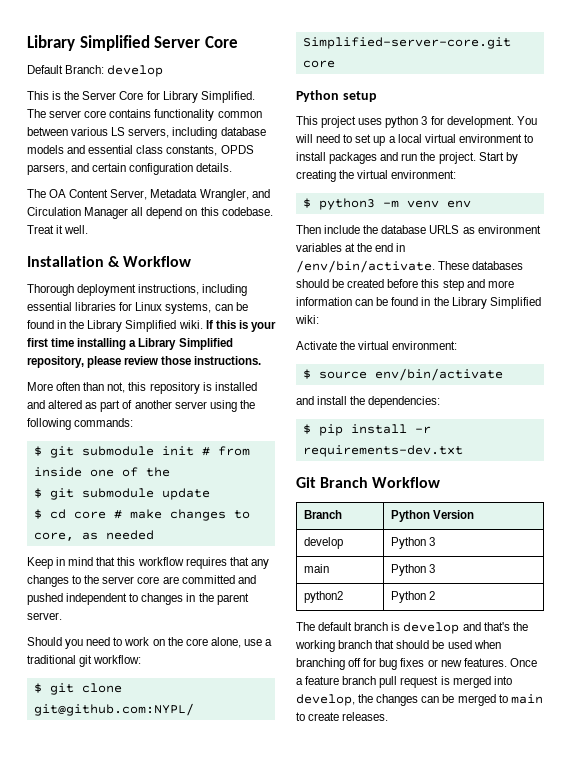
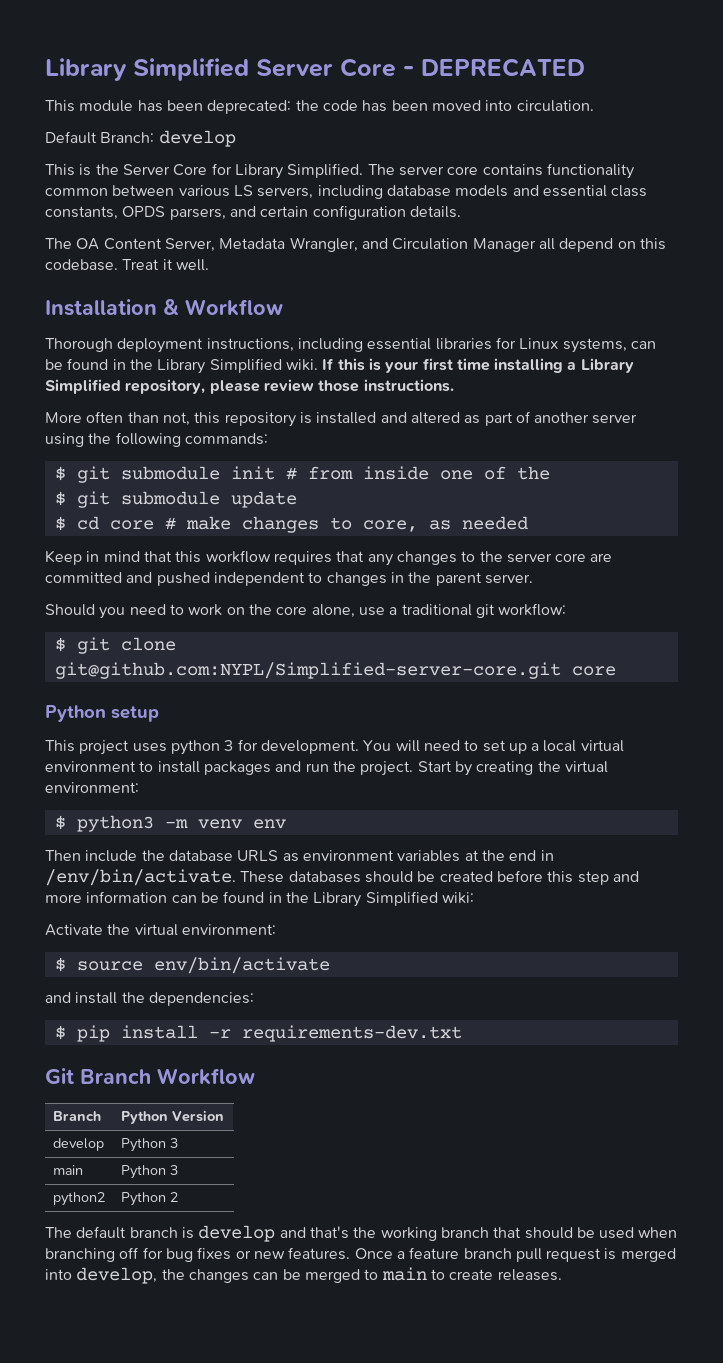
(238, 42) none -> [403,58,585,77] [45,100,594,114] - DEPRECATED // This module has been deprecated: the code has been moved into circulation.

